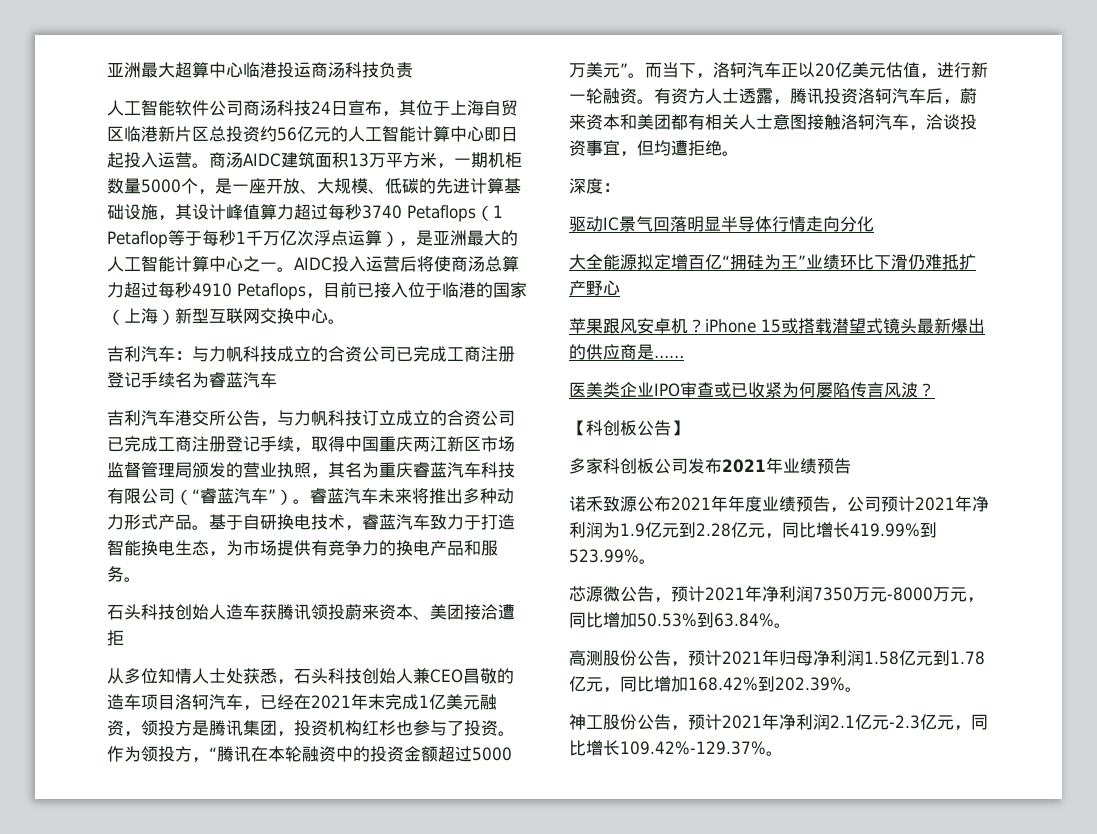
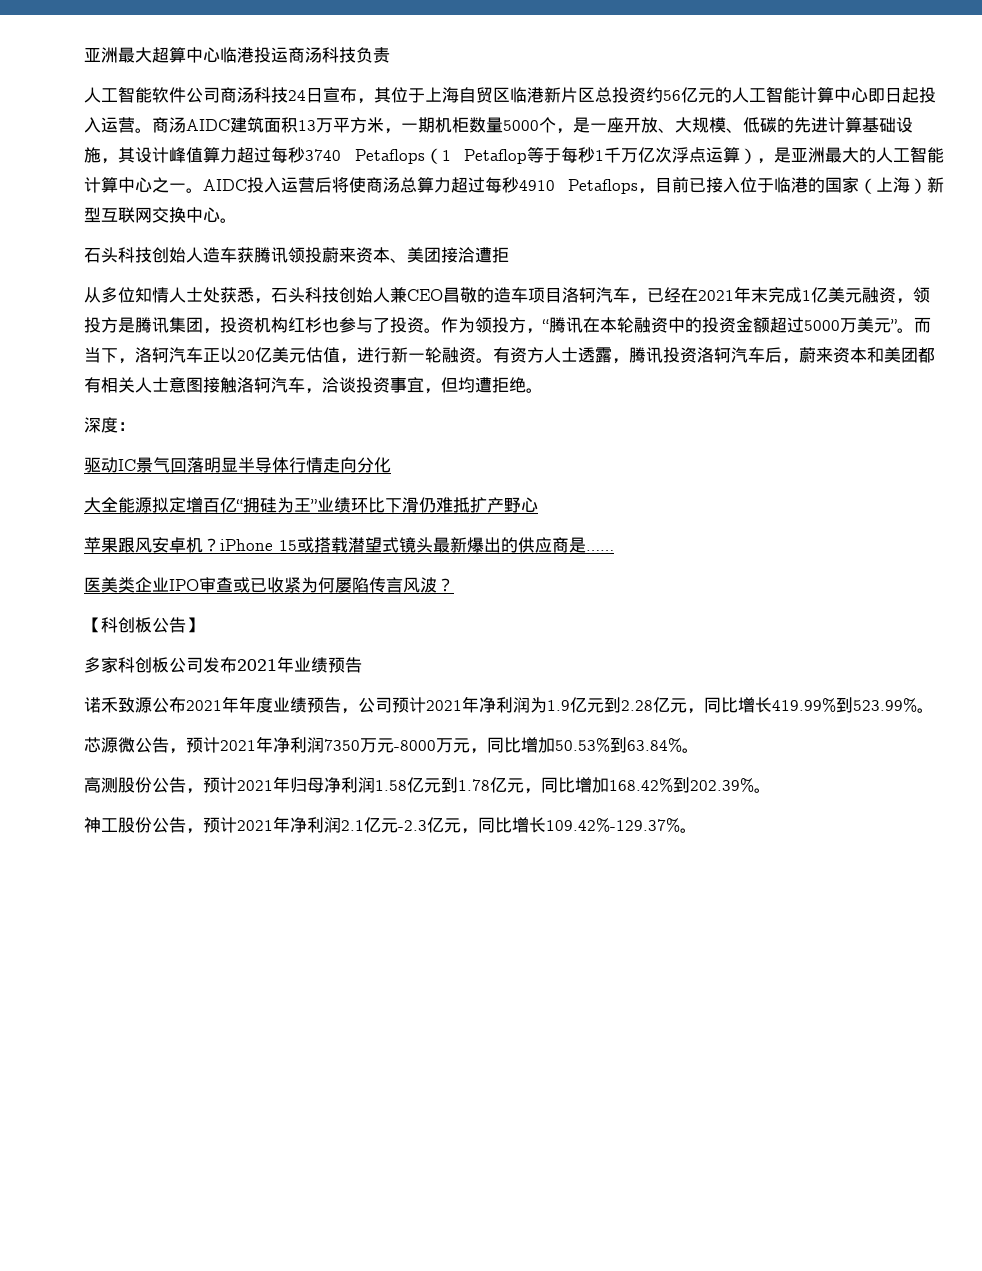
[107,346,515,362] [107,372,277,388] [107,410,515,427] [107,436,515,453] [107,462,515,479] [107,488,514,505] [107,514,515,531] [107,539,498,557] [107,566,141,582] // 吉利汽车：与力帆科技成立的合资公司已完成工商注册登记手续名为睿蓝汽车 // 吉利汽车港交所公告，与力帆科技订立成立的合资公司已完成工商注册登记手续，取得中国重庆两江新区市场监督管理局颁发的营业执照，其名为重庆睿蓝汽车科技有限公司（“睿蓝汽车”）。睿蓝汽车未来将推出多种动力形式产品。基于自研换电技术，睿蓝汽车致力于打造智能换电生态，为市场提供有竞争力的换电产品和服务。 -> (237, 220) none

